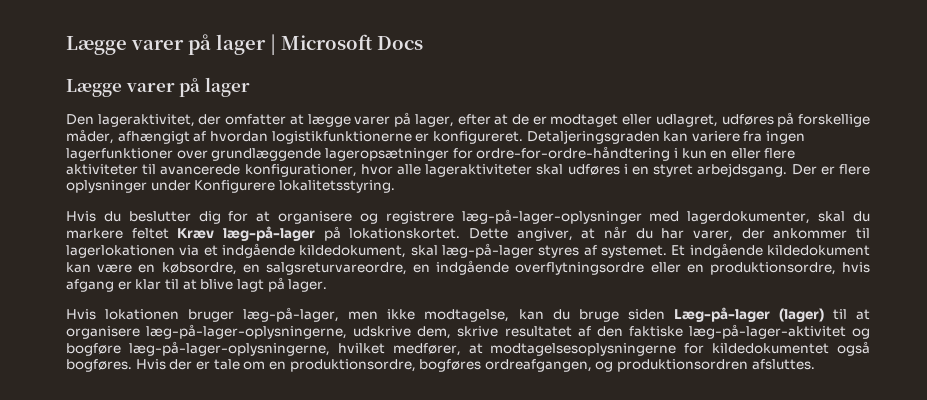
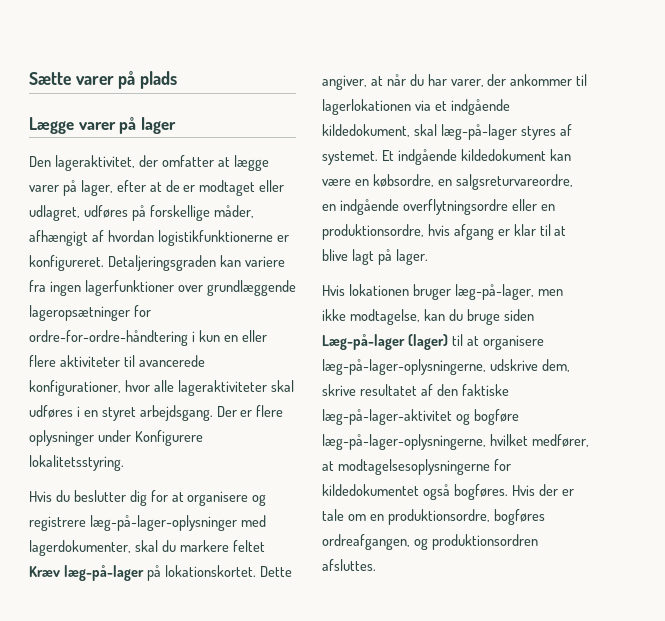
[66,34,423,55] Lægge varer på lager | Microsoft Docs -> [29,71,178,89] Sætte varer på plads

